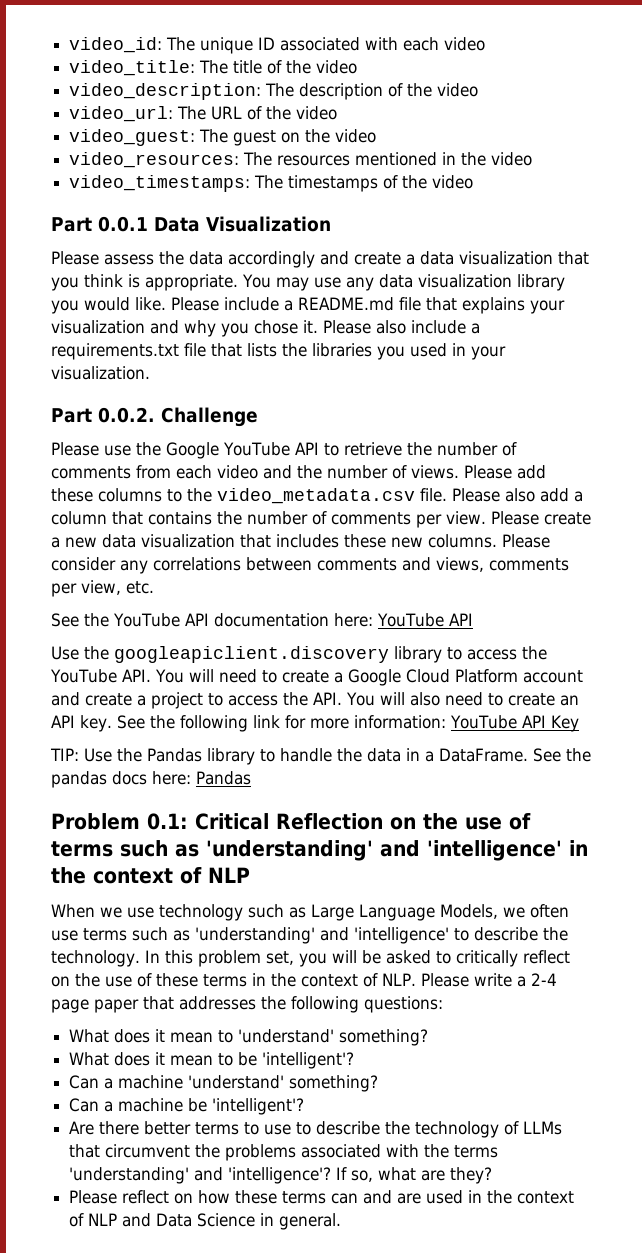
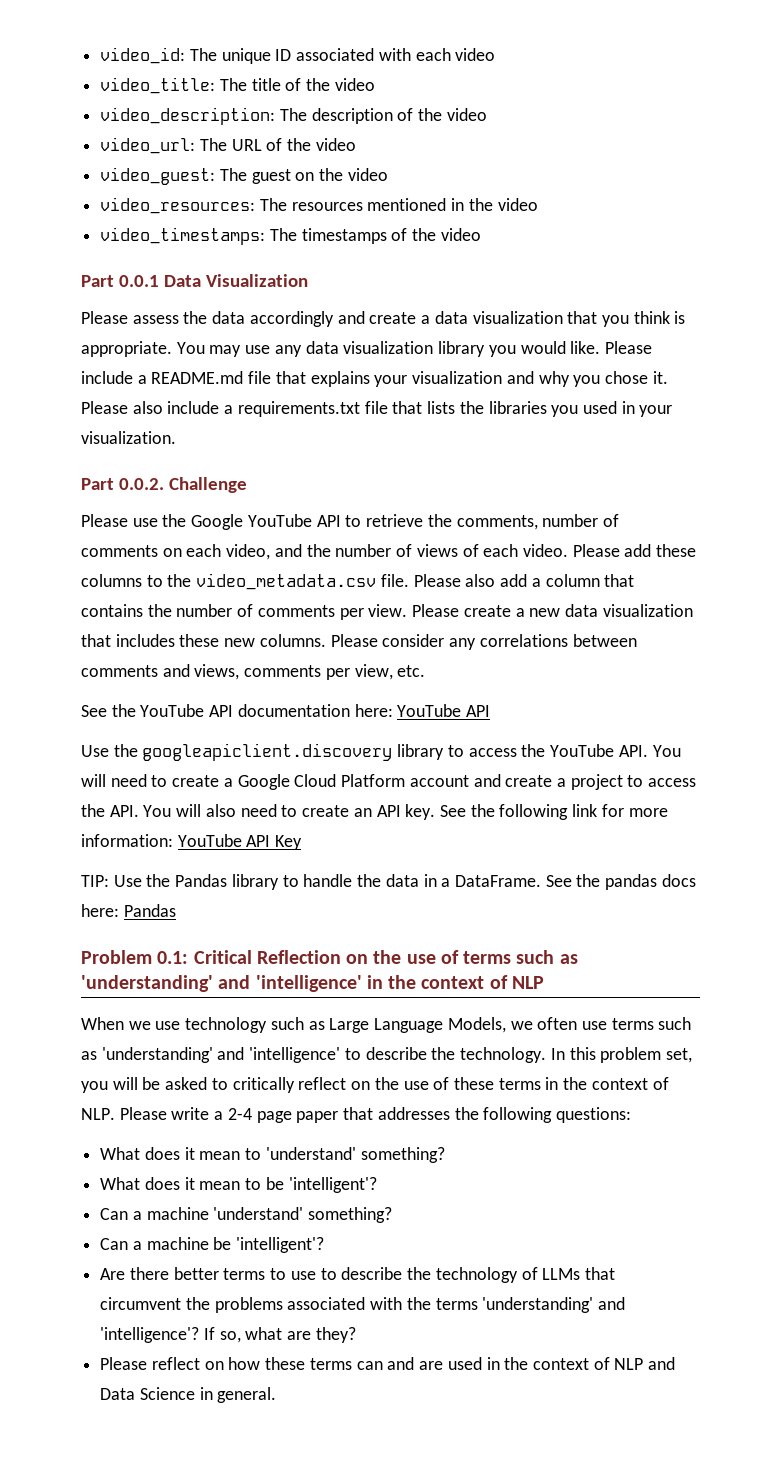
[436,442,517,456] [51,465,258,479] number of comments from each video -> [456,514,619,530] [81,544,271,560] comments, number of comments on each video,
[411,465,459,479] views. -> [416,544,568,557] views of each video.

